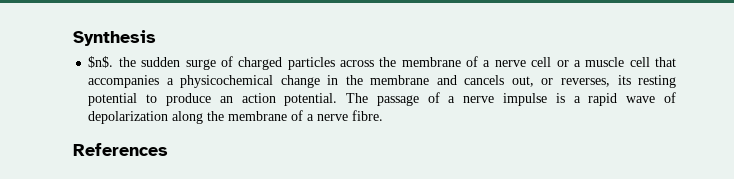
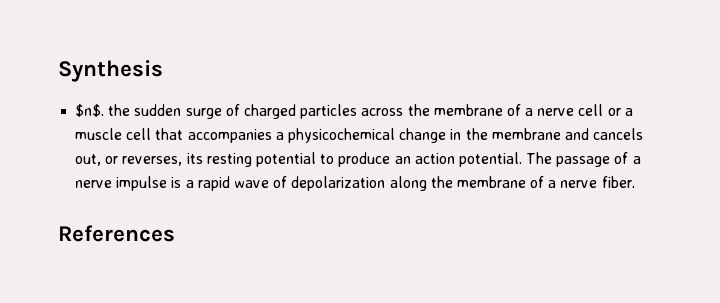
[352,110,384,121] fibre. -> [601,176,635,188] fiber.

